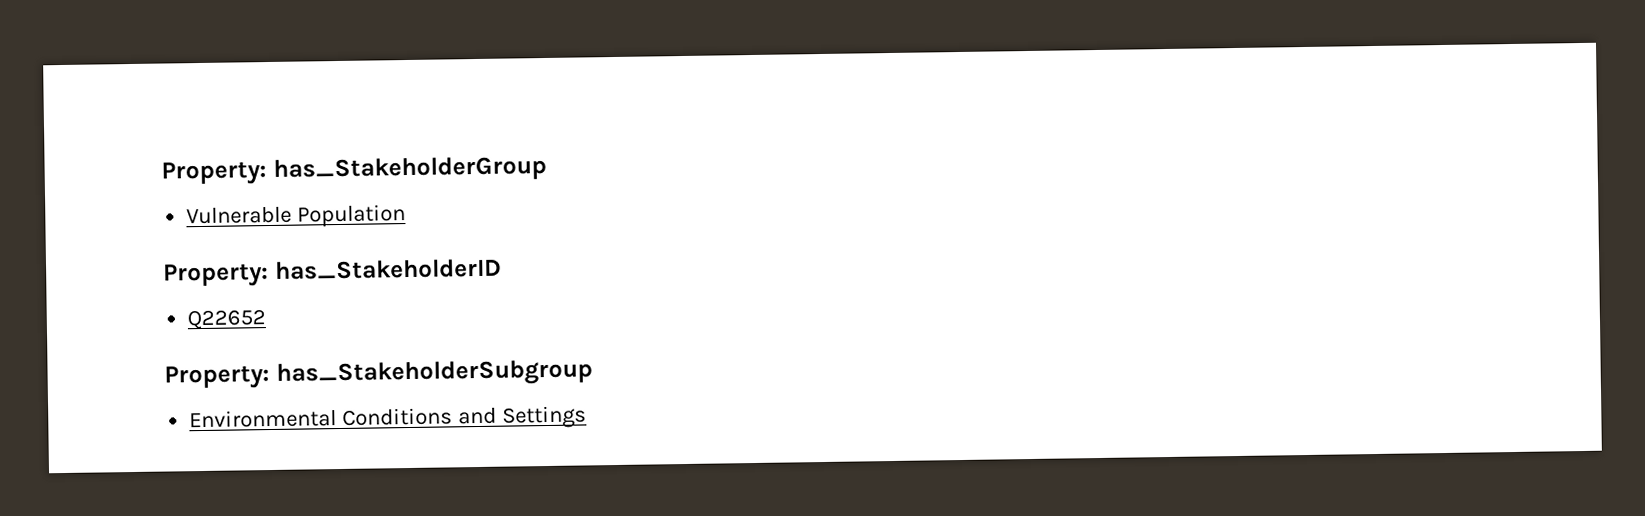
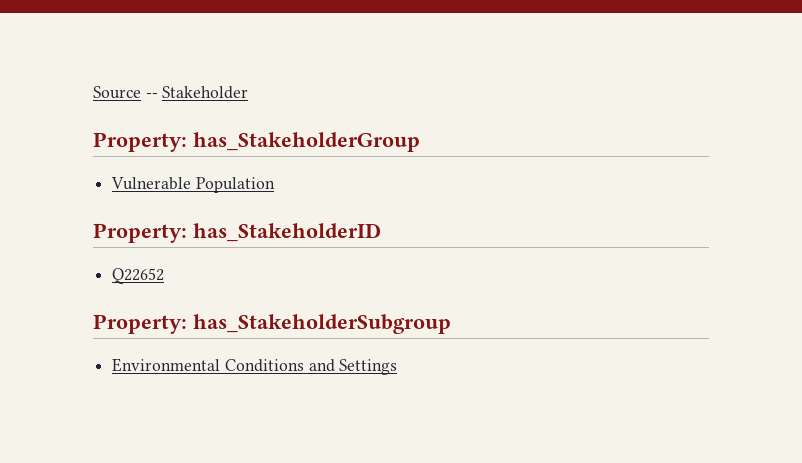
(161, 173) none -> [93,86,249,99] Source -- Stakeholder //

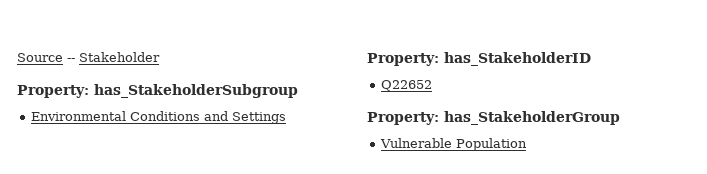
[93,132,420,152] [111,177,275,193] [93,223,381,243] [112,268,165,284] // Property: has_StakeholderGroup // Vulnerable Population // Property: has_StakeholderID // Q22652 -> (160, 57) none
(398, 367) none -> [367,52,591,66] [380,80,432,91] [367,111,620,125] [379,138,527,151] // Property: has_StakeholderID // Q22652 // Property: has_StakeholderGroup // Vulnerable Population

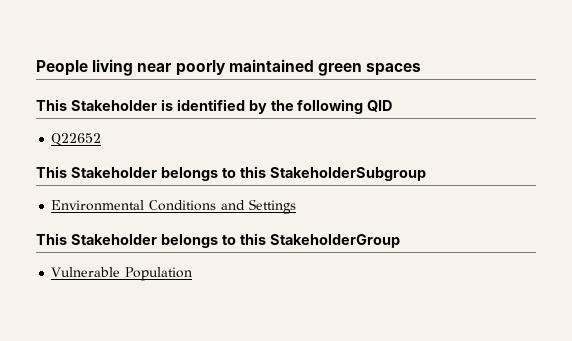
[17,52,160,62] [17,84,298,98] [30,111,286,124] [367,52,591,66] [380,80,432,91] [367,111,620,125] Source -- Stakeholder // Property: has_StakeholderSubgroup // Environmental Conditions and Settings // Property: has_StakeholderID // Q22652 // Property: has_StakeholderGroup -> [36,59,422,76] [36,99,393,114] [51,133,102,146] [36,166,426,181] [51,199,297,214] [36,233,400,248] People living near poorly maintained green spaces // This Stakeholder is identified by the following QID // Q22652 // This Stakeholder belongs to this StakeholderSubgroup // Environmental Conditions and Settings // This Stakeholder belongs to this StakeholderGroup

